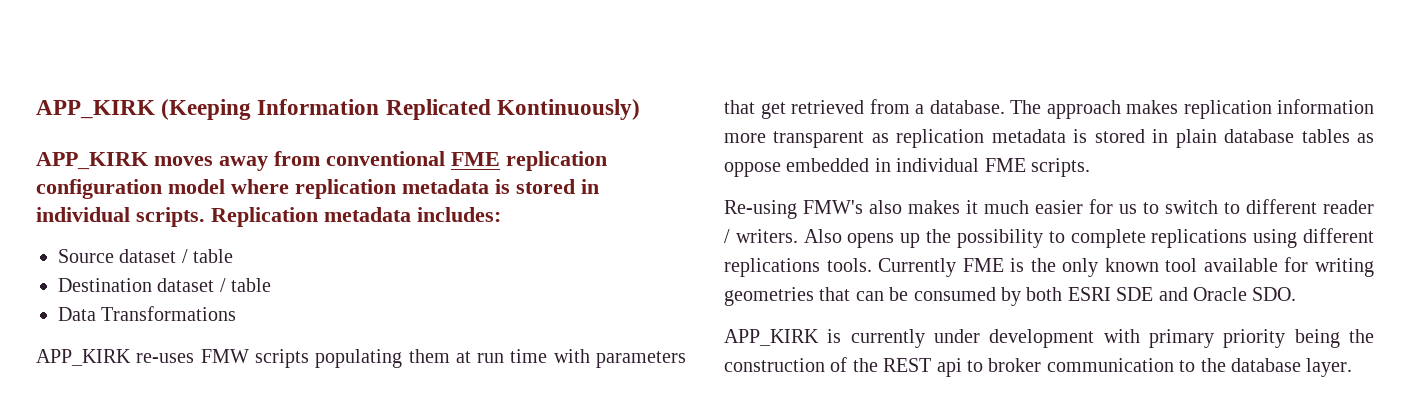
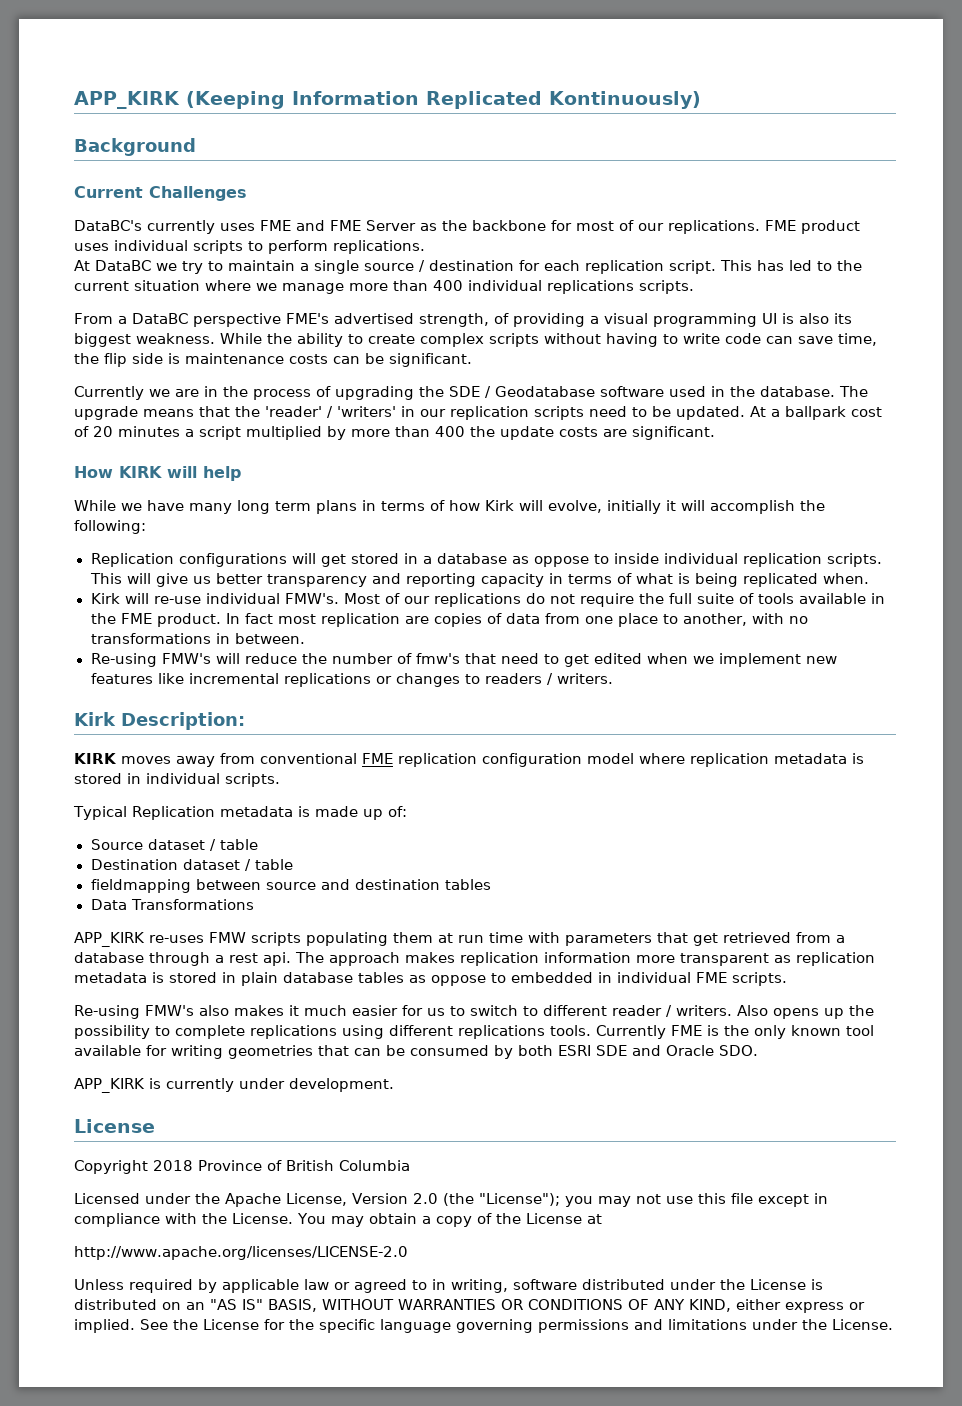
[36,152,148,170] APP_KIRK -> [74,138,196,156] [74,186,247,201] [74,220,860,234] [74,240,425,254] [74,260,862,274] [74,280,694,294] [74,313,852,327] [74,333,877,347] [74,353,472,367] [74,386,868,400] [74,406,882,420] [74,426,715,440] [74,466,241,481] [74,500,825,514] [74,520,146,534] [90,553,882,567] [89,573,869,587] [90,593,885,607] [90,613,808,627] [90,633,305,644] [90,653,837,667] [90,673,613,687] [74,712,245,730] [74,753,117,764] Background // Current Challenges // DataBC's currently uses FME and FME Server as the backbone for most of our replications. FME product uses individual scripts to perform replications. // At DataBC we try to maintain a single source / destination for each replication script. This has led to the current situation where we manage more than 400 individual replications scripts. // From a DataBC perspective FME's advertised strength, of providing a visual programming UI is also its biggest weakness. While the ability to create complex scripts without having to write code can save time, the flip side is maintenance costs can be significant. // Currently we are in the process of upgrading the SDE / Geodatabase software used in the database. The upgrade means that the 'reader' / 'writers' in our replication scripts need to be updated. At a ballpark cost of 20 minutes a script multiplied by more than 400 the update costs are significant. // How KIRK will help // While we have many long term plans in terms of how Kirk will evolve, initially it will accomplish the following: // Replication configurations will get stored in a database as oppose to inside individual replication scripts. This will give us better transparency and reporting capacity in terms of what is being replicated when. // Kirk will re-use individual FMW's. Most of our replications do not require the full suite of tools available in the FME product. In fact most replication are copies of data from one place to another, with no transformations in between. // Re-using FMW's will reduce the number of fmw's that need to get edited when we implement new features like incremental replications or changes to readers / writers. // Kirk Description: // KIRK
(205, 217) none -> [73,806,127,820] // Typical
[417,207,501,222] includes: -> [297,806,407,820] is made up of:
(272, 285) none -> [90,879,491,893] // fieldmapping between source and destination tables
[929,100,1005,114] database. -> [74,952,291,966] database through a rest api.
(781, 169) none -> [491,973,506,983] to
[989,329,1374,348] [724,357,1353,377] development with primary priority being the construction of the REST api to broker communication to the database layer. -> [289,1078,394,1092] [74,1119,155,1133] [74,1160,410,1174] [74,1193,828,1207] [74,1213,602,1227] [74,1246,408,1260] [74,1279,823,1293] [74,1299,865,1313] [74,1319,893,1333] development. // License // Copyright 2018 Province of British Columbia // Licensed under the Apache License, Version 2.0 (the "License"); you may not use this file except in compliance with the License. You may obtain a copy of the License at // http://www.apache.org/licenses/LICENSE-2.0 // Unless required by applicable law or agreed to in writing, software distributed under the License is distributed on an "AS IS" BASIS, WITHOUT WARRANTIES OR CONDITIONS OF ANY KIND, either express or implied. See the License for the specific language governing permissions and limitations under the License.

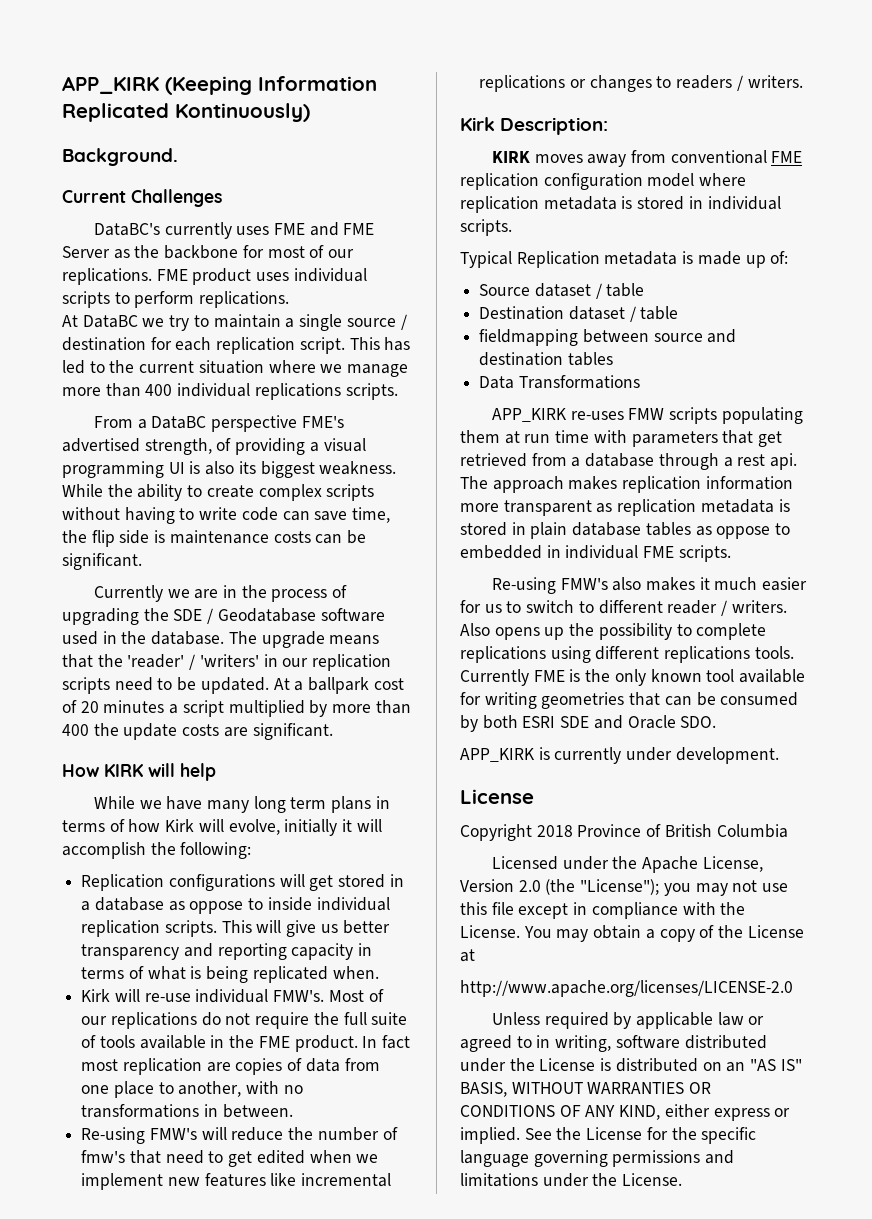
[74,138,196,156] Background -> [62,148,178,166] Background.

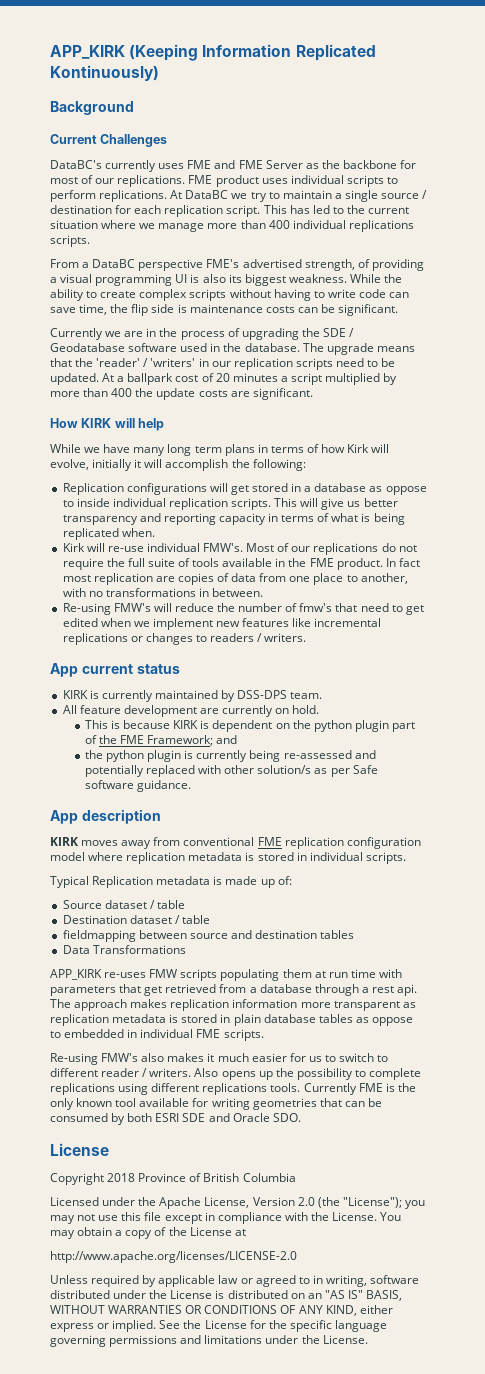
[62,148,178,166] Background. -> [50,101,134,115] Background
(290, 299) // -> (168, 196) none
[460,117,609,135] Kirk Description: -> [50,663,180,677] [62,690,323,702] [62,705,320,717] [84,720,415,732] [84,735,238,746] [84,750,376,762] [84,765,378,777] [84,780,192,792] [50,809,161,824] App current status // KIRK is currently maintained by DSS-DPS team. // All feature development are currently on hold. // This is because KIRK is dependent on the python plugin part of the FME Framework; and // the python plugin is currently being re-assessed and potentially replaced with other solution/s as per Safe software guidance. // App description
[460,747,779,764] // APP_KIRK is currently under development. -> (301, 1117) none

